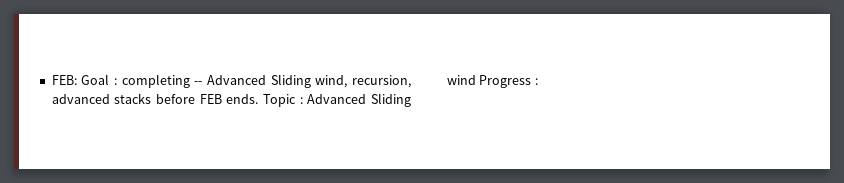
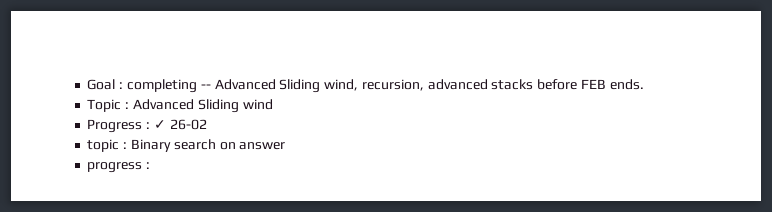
[51,75,77,85] FEB: -> (87, 84) none
(259, 99) none -> (644, 84) //
(476, 80) none -> (273, 104) //
(538, 81) none -> [153,119,207,130] [87,139,286,152] [87,162,151,173] ✓ 26-02 // topic : Binary search on answer // progress :

